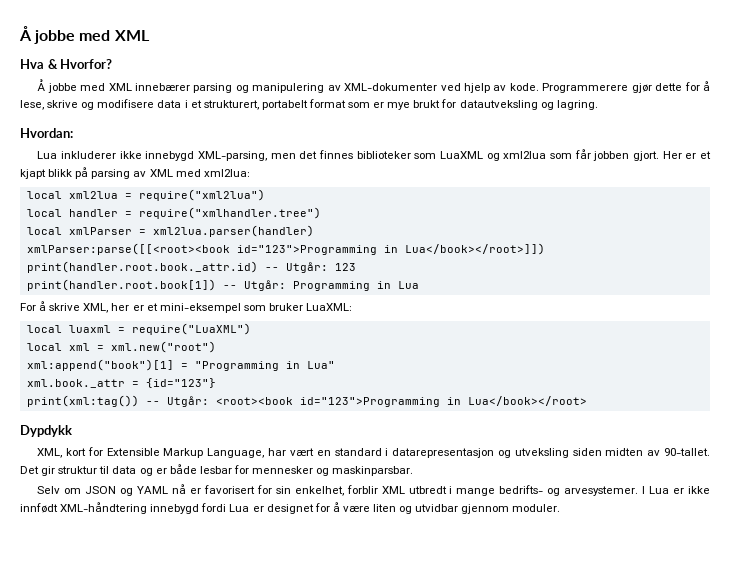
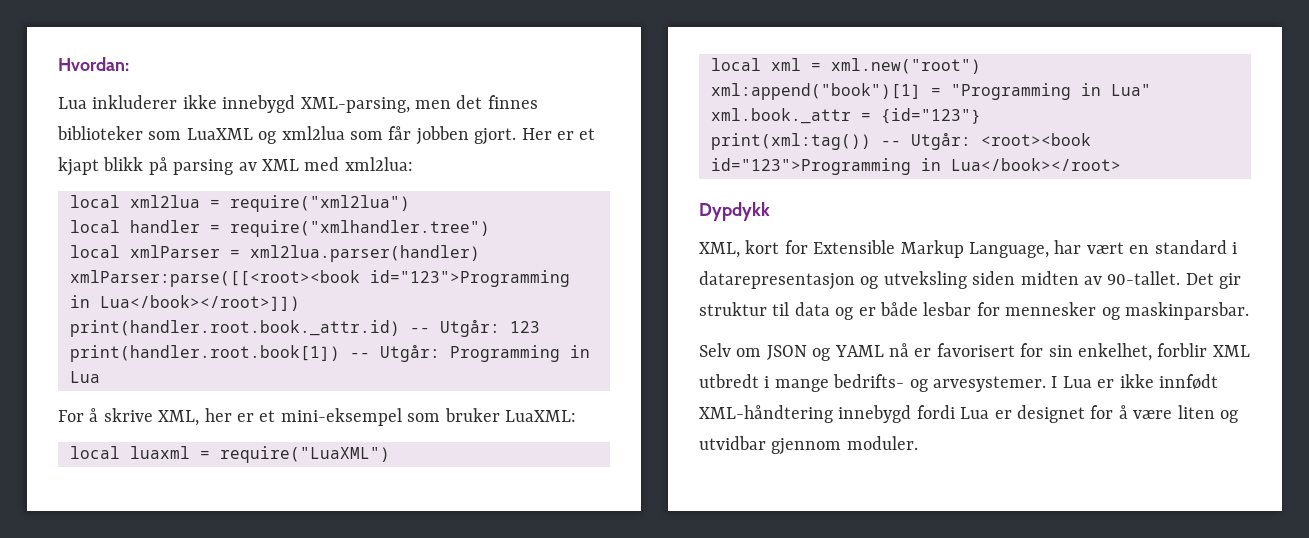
[19,26,150,44] [20,59,113,69] [37,79,710,93] [20,99,598,110] Å jobbe med XML // Hva & Hvorfor? // Å jobbe med XML innebærer parsing og manipulering av XML-dokumenter ved hjelp av kode. Programmerere gjør dette for å lese, skrive og modifisere data i et strukturert, portabelt format som er mye brukt for datautveksling og lagring. // -> (58, 64) none

